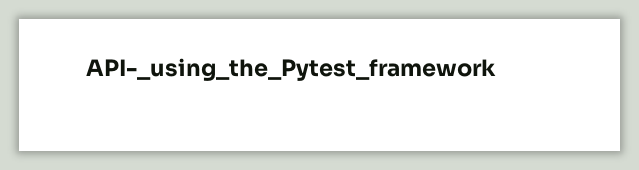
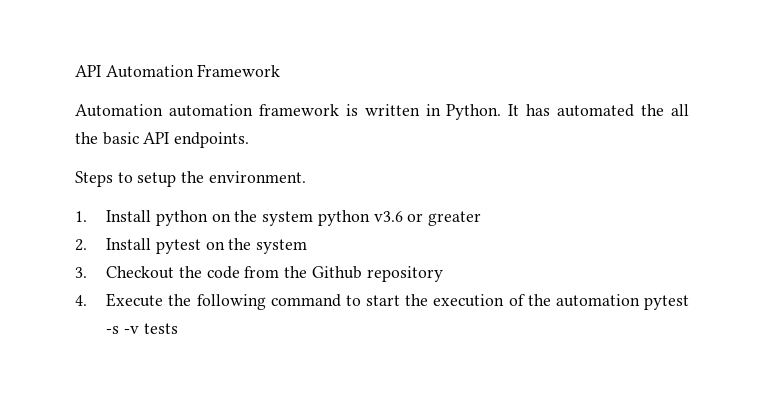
[86,58,496,81] API-_using_the_Pytest_framework -> [75,64,281,78] [75,104,690,120] [75,132,250,148] [75,171,306,187] [75,210,482,226] [75,238,308,254] [75,266,443,282] [75,293,689,310] [106,323,178,334] API Automation Framework // Automation automation framework is written in Python. It has automated the all the basic API endpoints. // Steps to setup the environment. // 1. Install python on the system python v3.6 or greater // 2. Install pytest on the system // 3. Checkout the code from the Github repository // 4. Execute the following command to start the execution of the automation pytest -s -v tests

